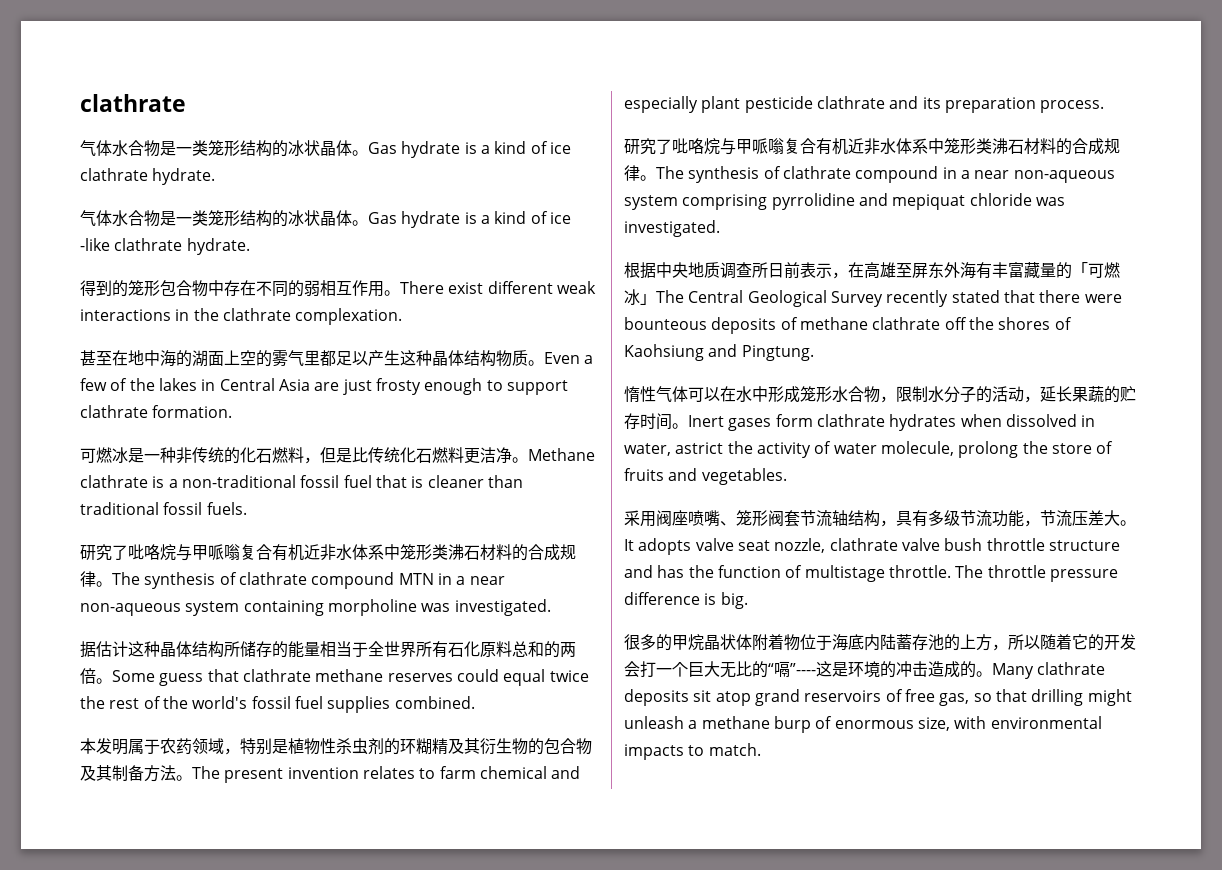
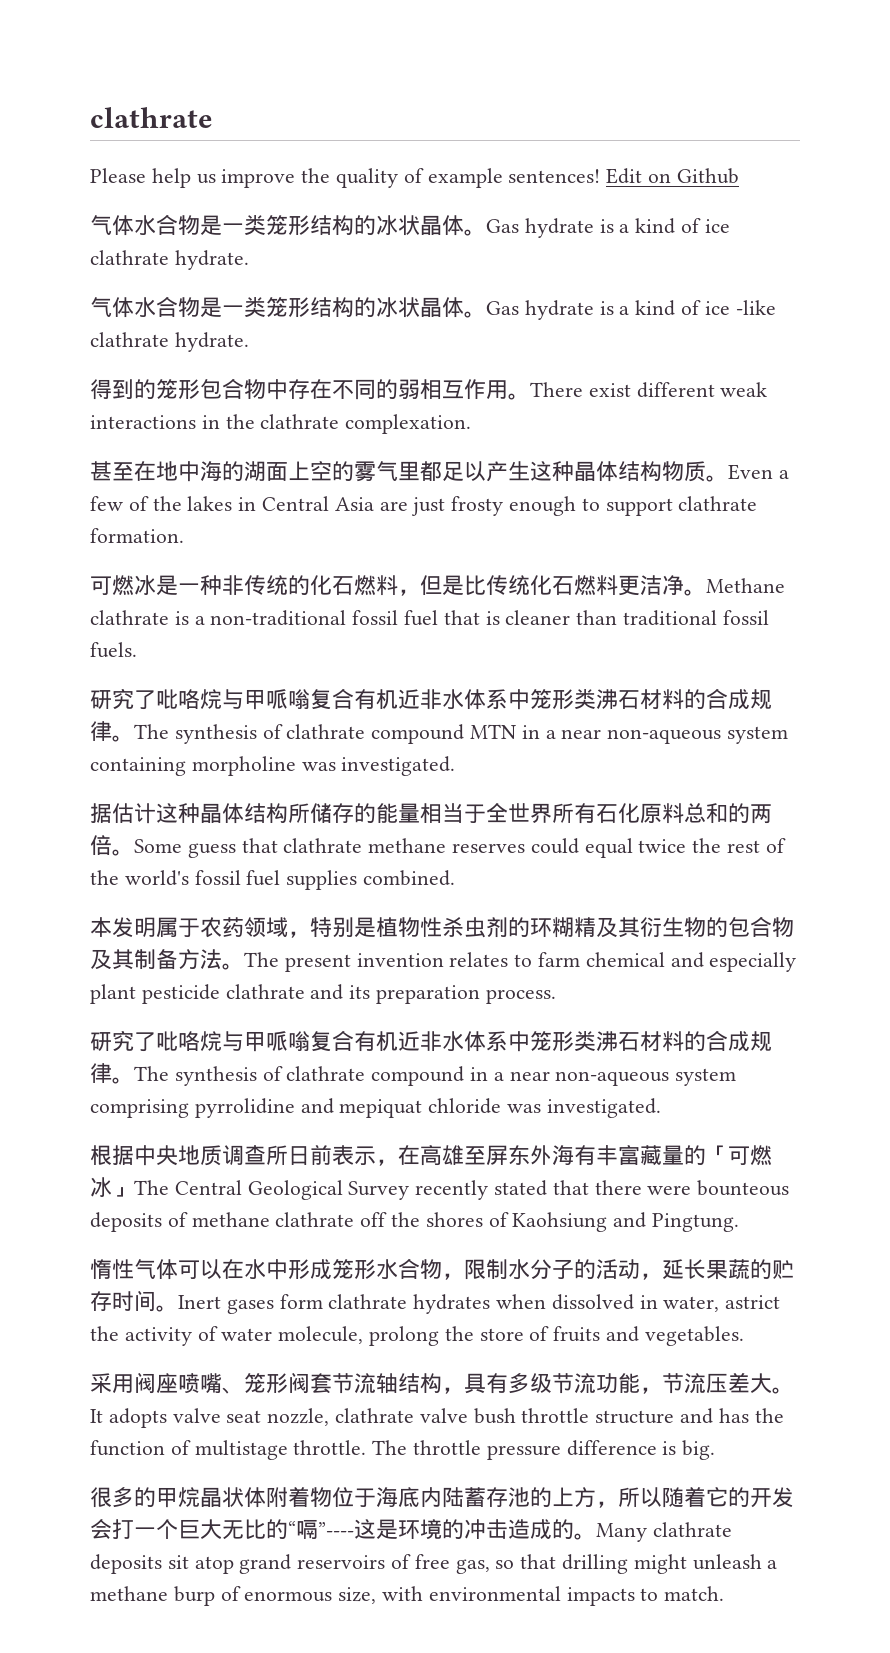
[80,94,186,112] clathrate -> [90,107,213,128] [90,168,739,188] clathrate // Please help us improve the quality of example sentences! Edit on Github

